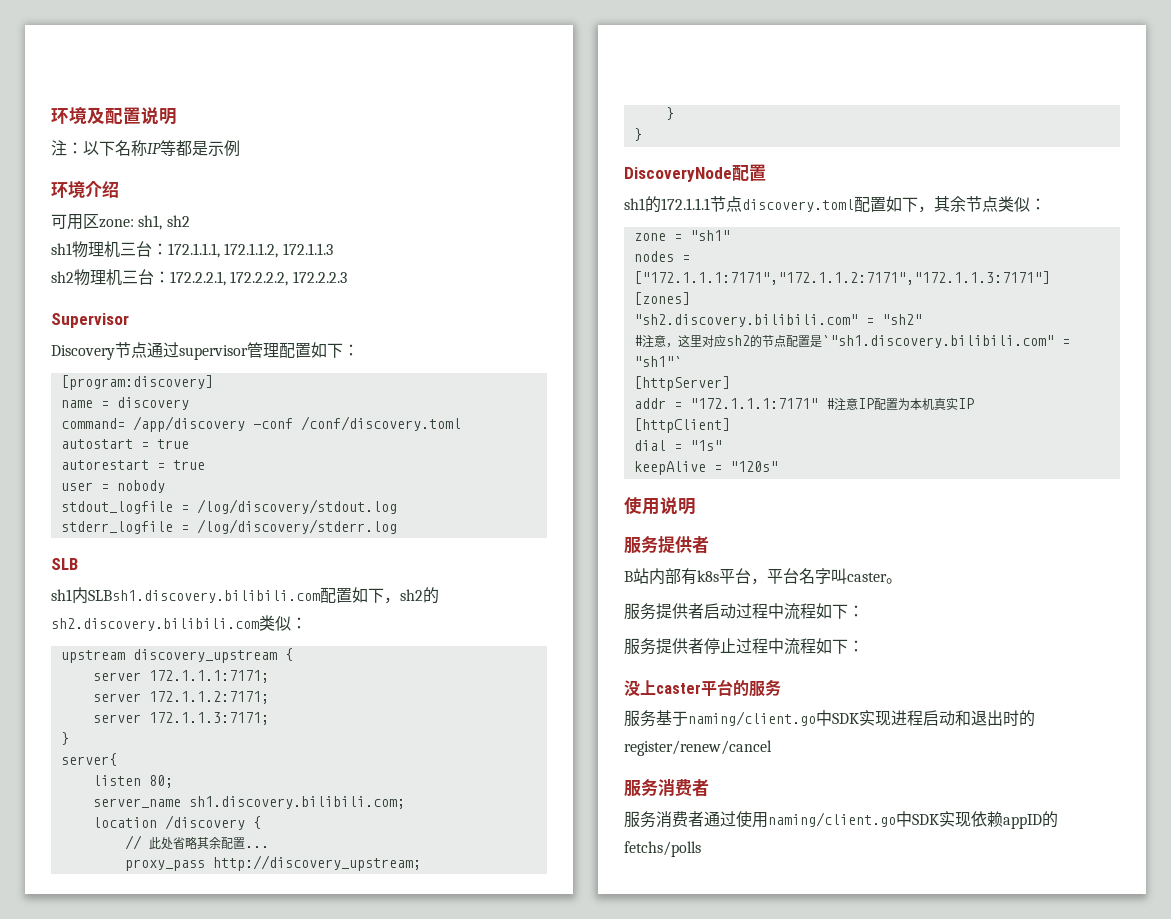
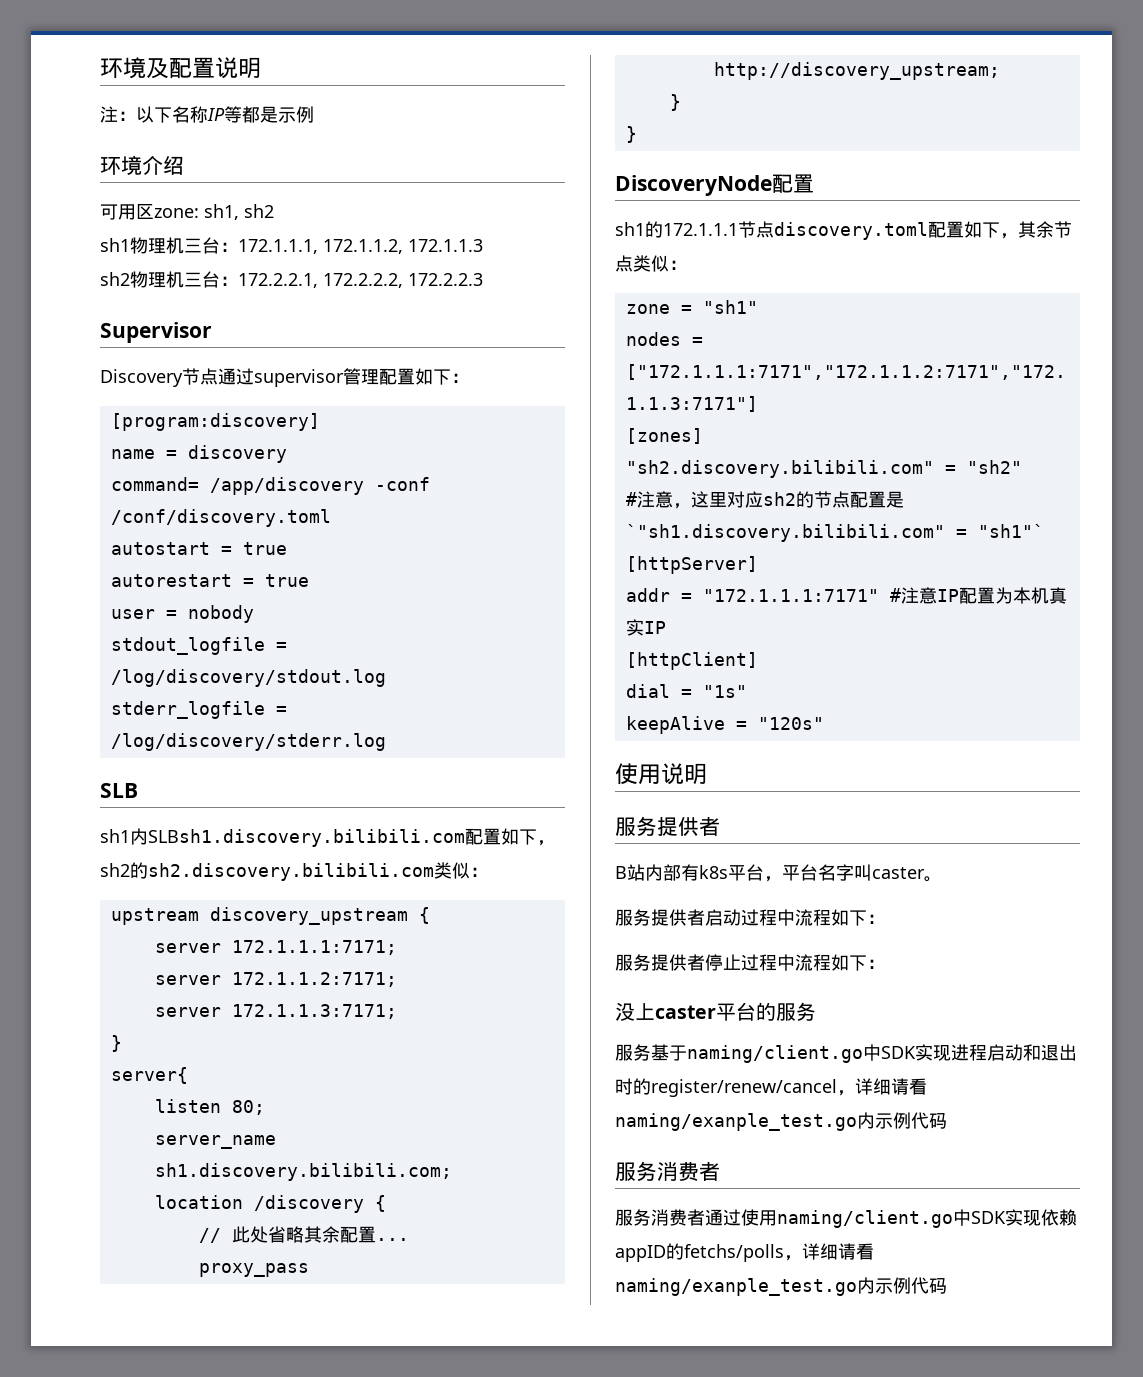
(772, 748) none -> [837,1078,927,1096] [615,1112,947,1131] ，详细请看naming/exanple_test.go内示例代码
(701, 849) none -> [784,1243,874,1261] [615,1277,947,1296] ，详细请看naming/exanple_test.go内示例代码

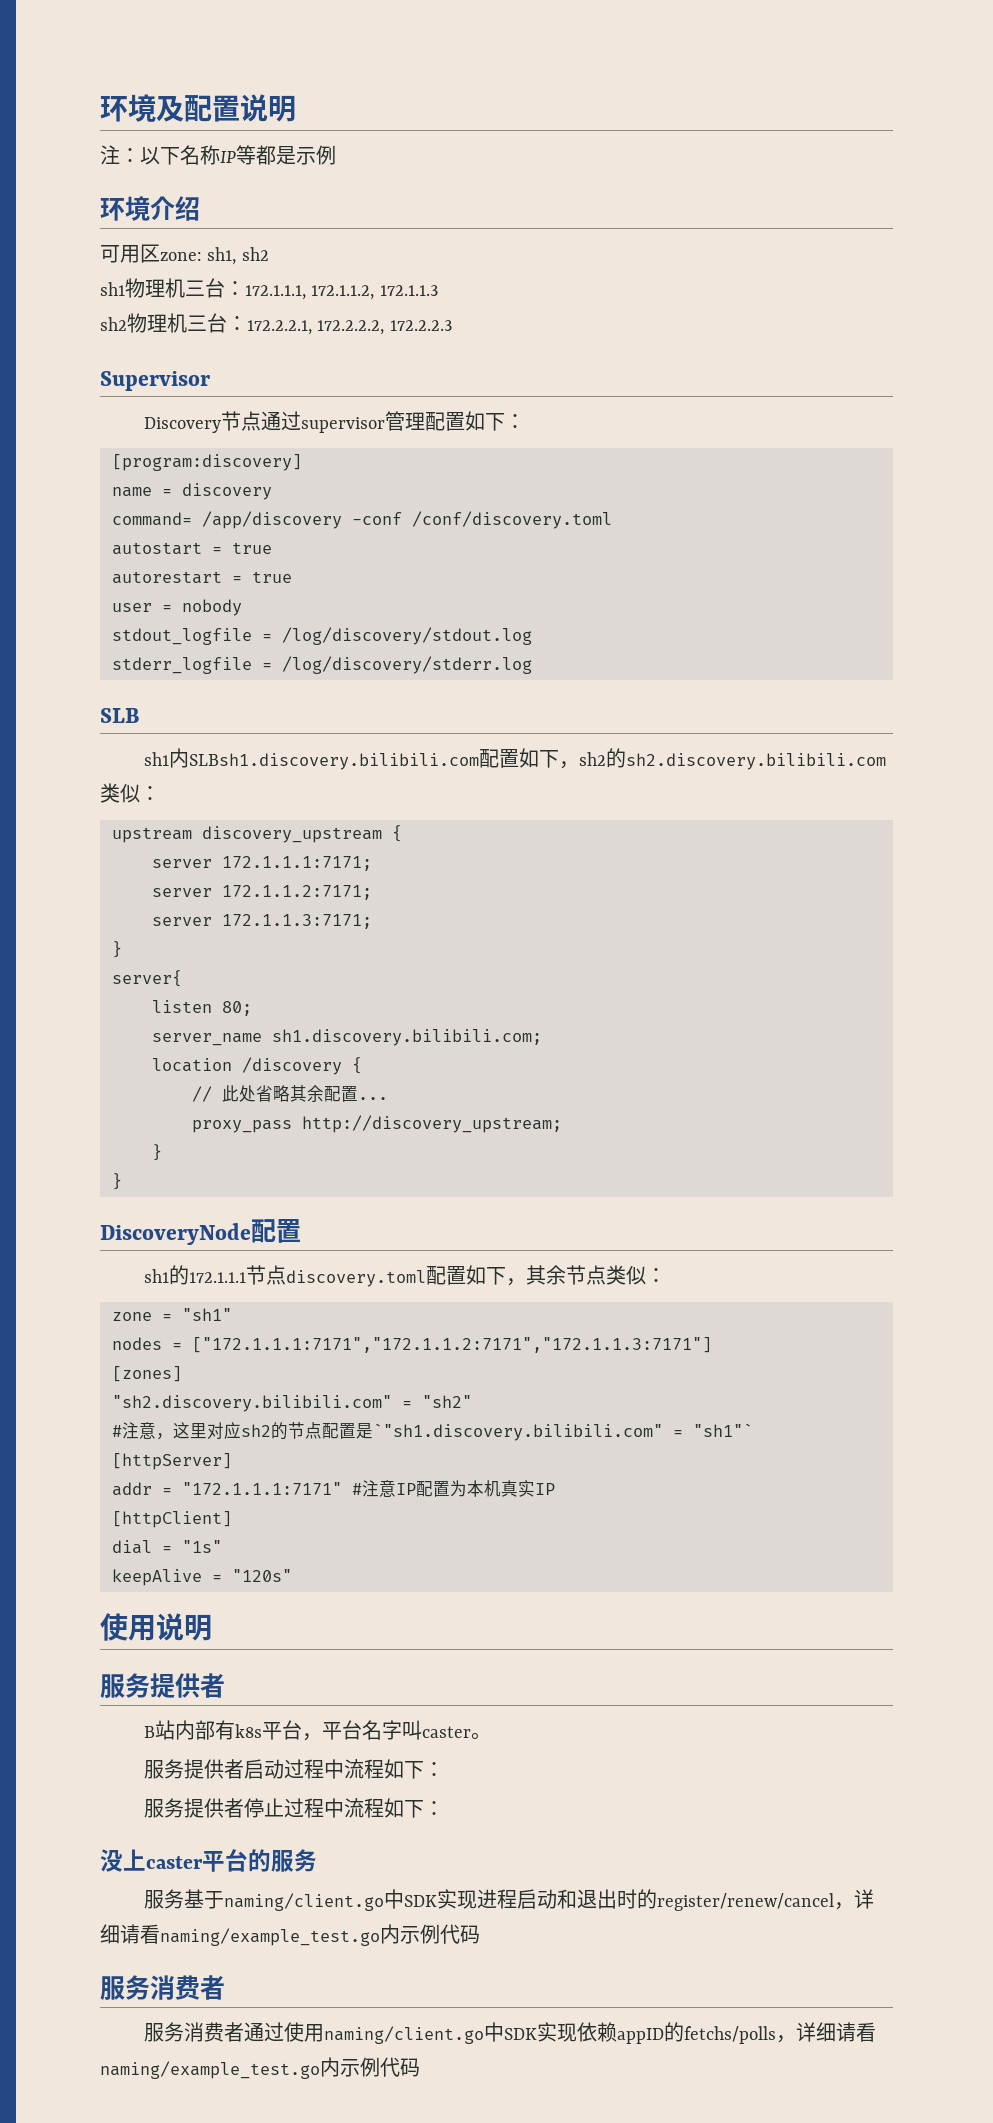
[615,1113,857,1131] naming/exanple_test.go -> [160,1928,380,1946] naming/example_test.go
[615,1278,857,1296] naming/exanple_test.go -> [100,2061,320,2079] naming/example_test.go

